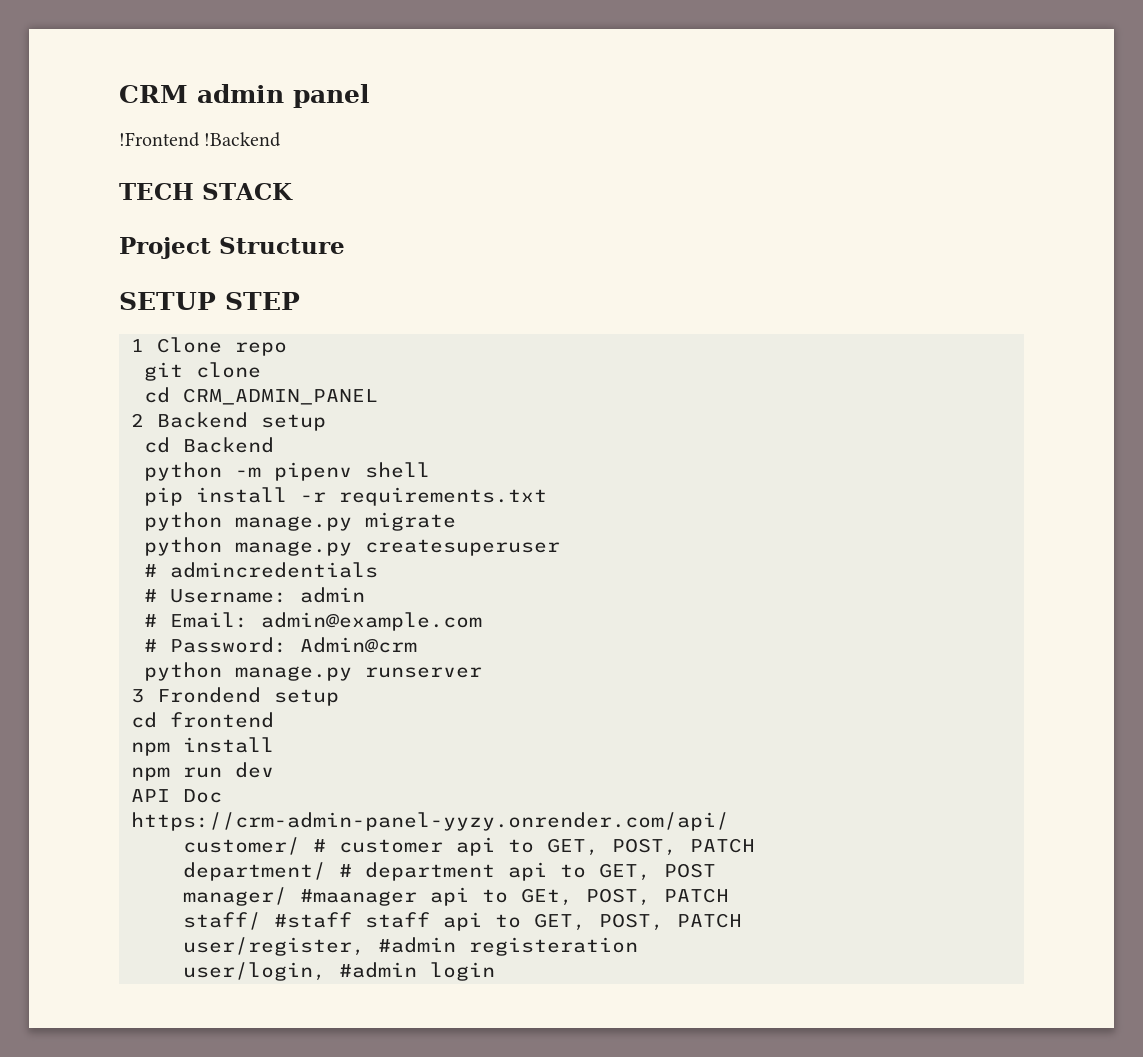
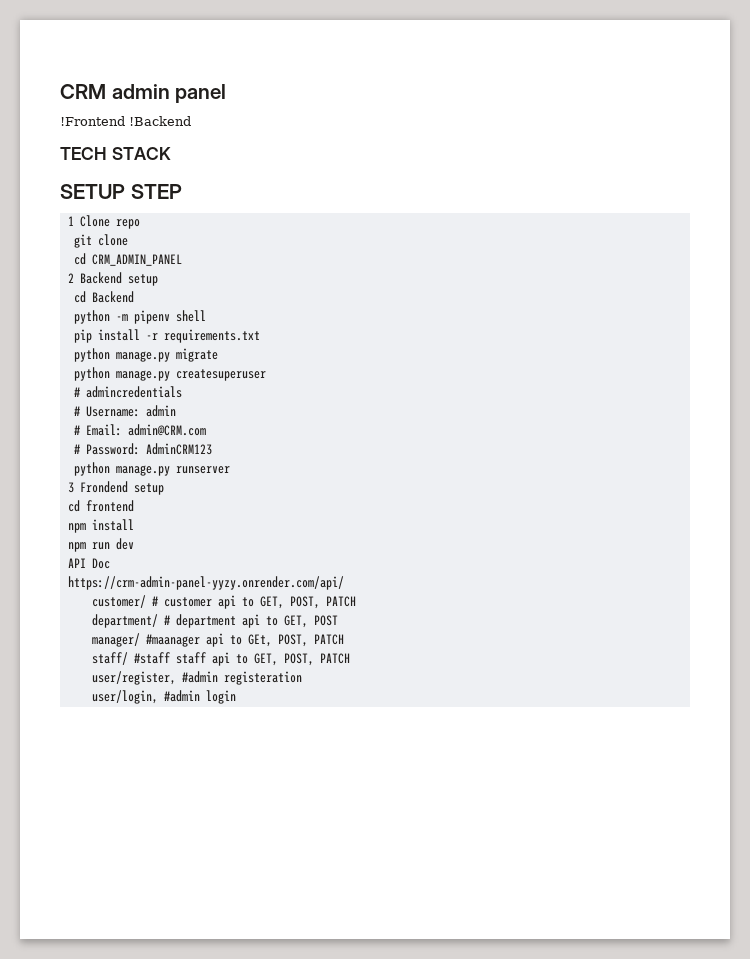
[119,237,345,259] // Project Structure -> (171, 153) none
[261,612,482,631] admin@example.com -> [127,424,206,436] admin@CRM.com
[300,637,417,653] Admin@crm -> [145,443,212,455] AdminCRM123

